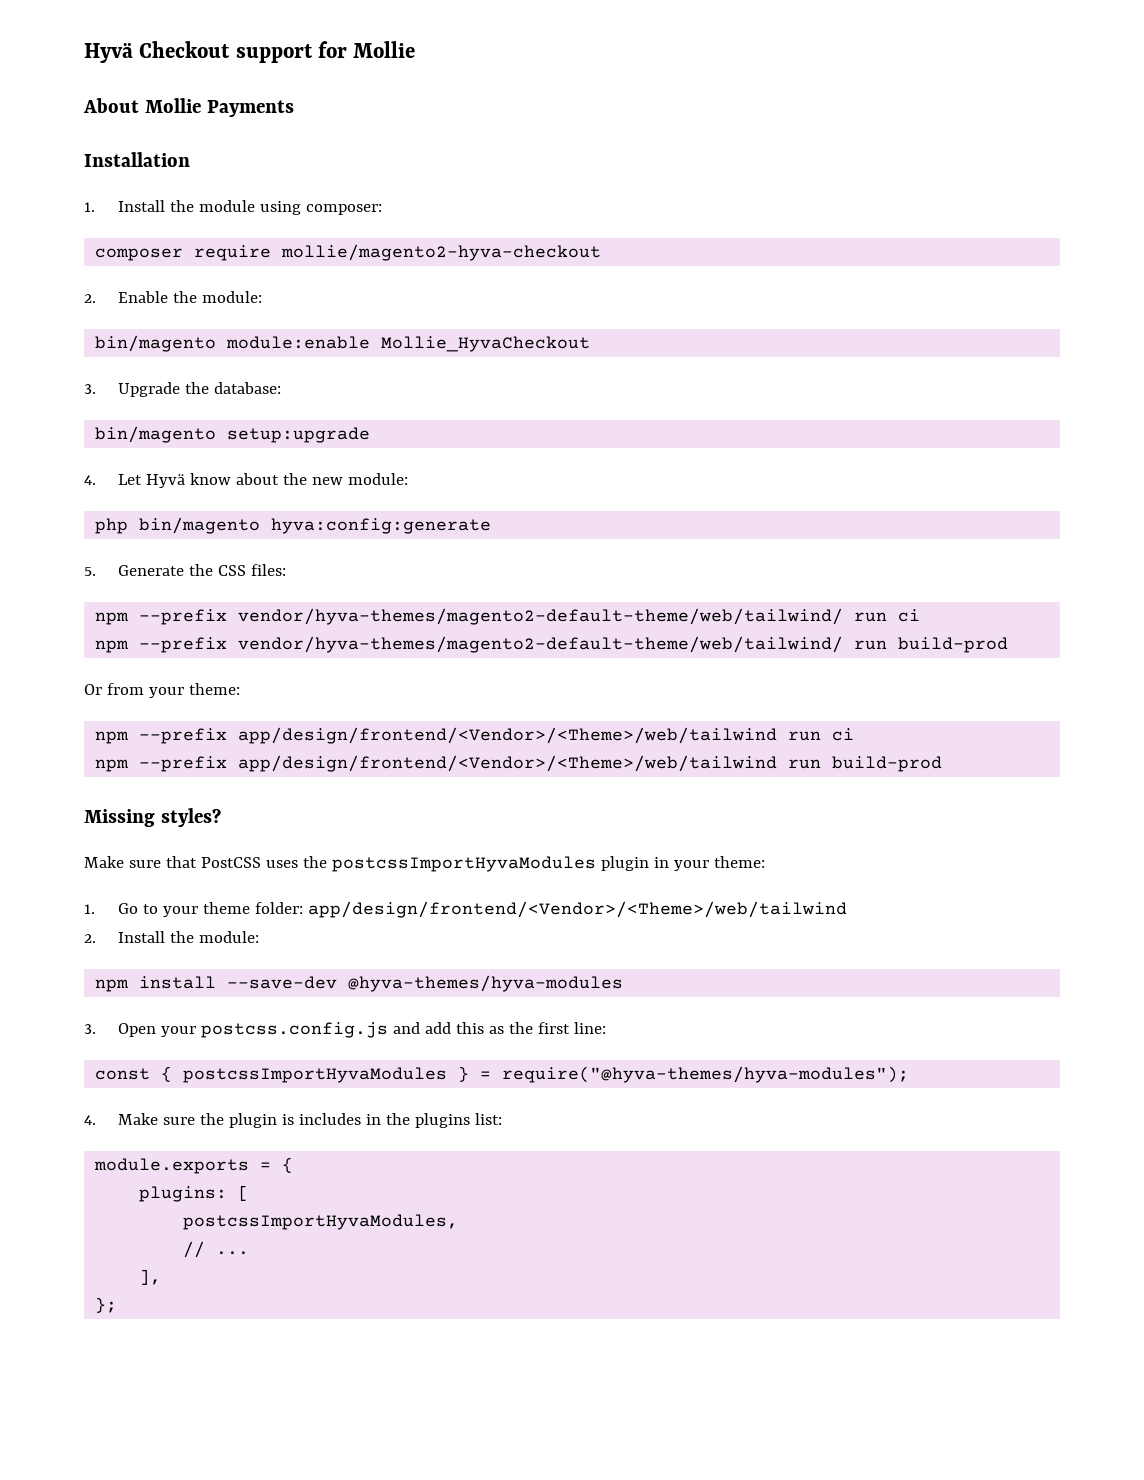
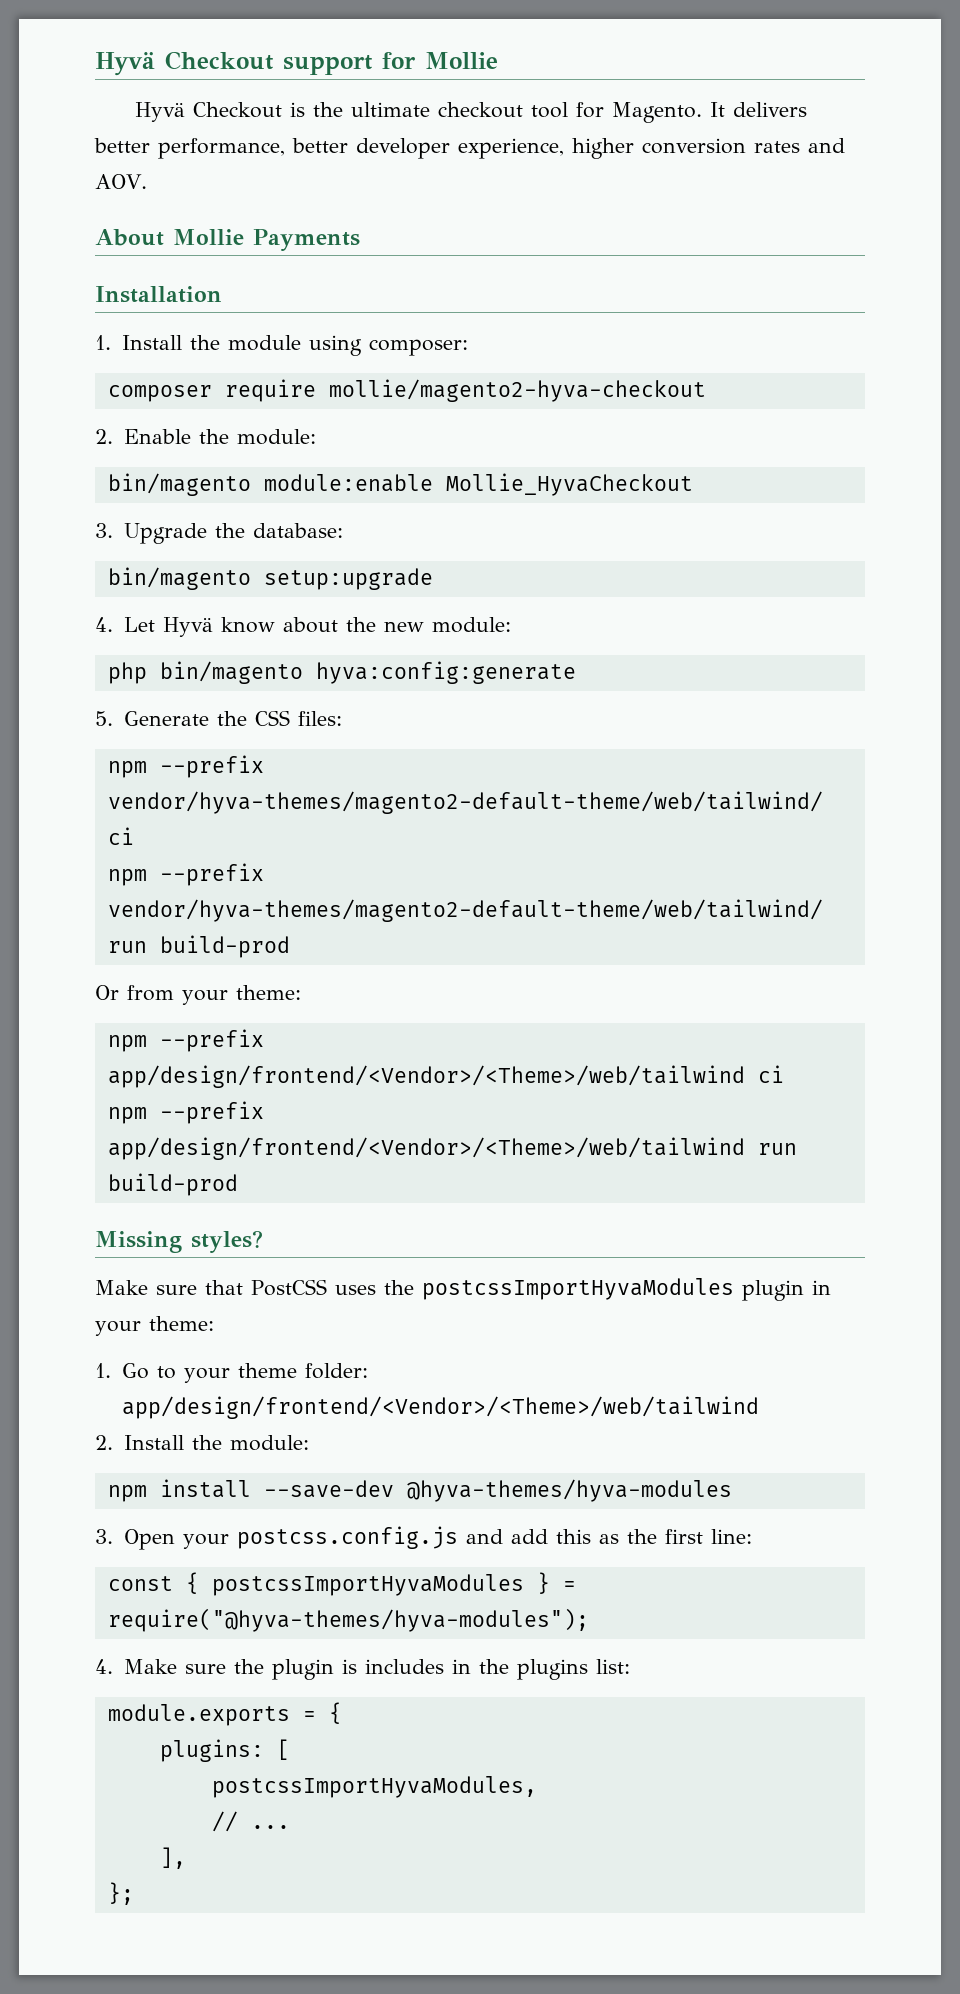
(416, 49) none -> [135,102,808,123] [94,138,845,159] [95,174,147,189] // Hyvä Checkout is the ultimate checkout tool for Magento. It delivers better performance, better developer experience, higher conversion rates and AOV.
[854,612,888,622] run -> (823, 802) none
[788,731,822,741] run -> (745, 1076) none

